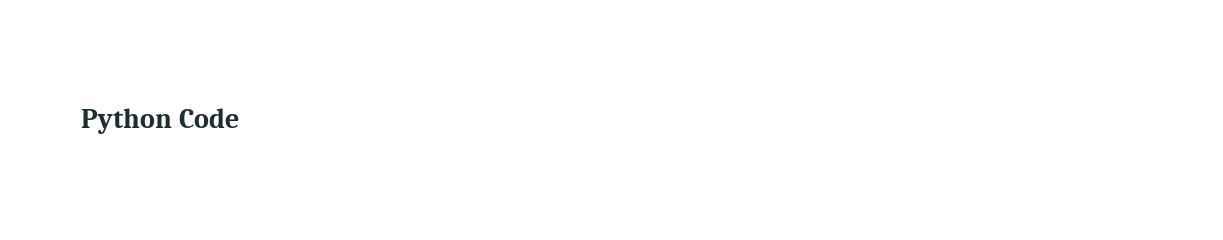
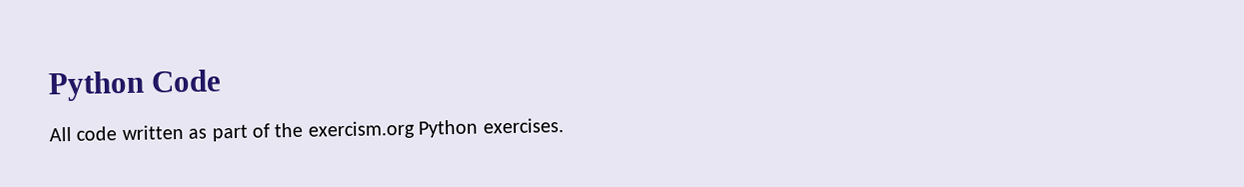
(240, 118) none -> [49,118,564,142] // All code written as part of the exercism.org Python exercises.

